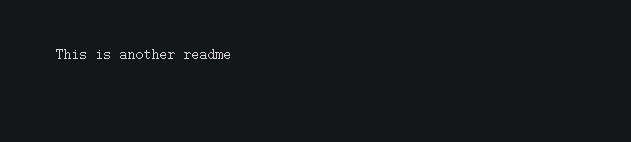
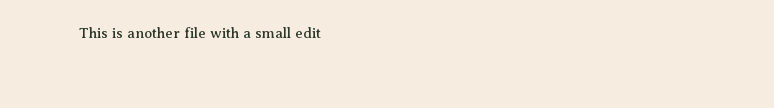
[183,48,231,61] readme -> [184,27,321,38] file with a small edit

